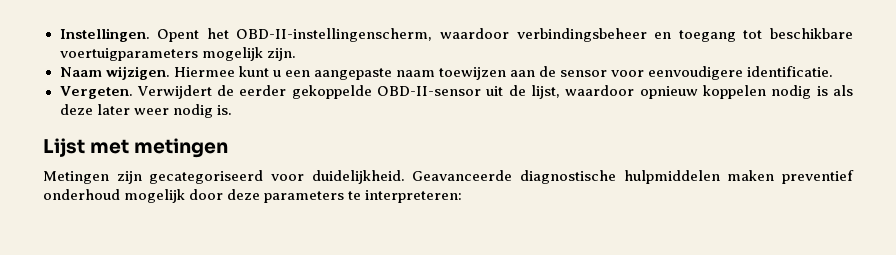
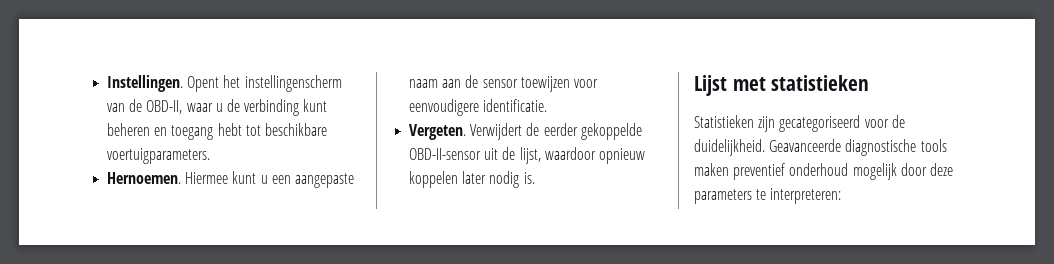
[236,28,647,42] OBD-II-instellingenscherm, waardoor verbindingsbeheer -> [244,75,342,92] [107,99,328,116] [107,123,151,136] instellingenscherm van de OBD-II, waar u de verbinding kunt beheren
(736, 36) none -> [217,123,242,136] hebt
[59,47,296,61] [59,66,170,80] voertuigparameters mogelijk zijn. // Naam wijzigen. -> [107,148,211,164] [107,172,182,184] voertuigparameters. // Hernoemen.
[438,67,506,80] toewijzen -> (439, 83) none
(608, 73) none -> [520,76,570,92] toewijzen
[771,85,853,99] [59,104,169,115] nodig is als deze later weer -> [462,171,487,184] later
[134,138,229,158] [43,171,109,184] metingen // Metingen -> [771,75,870,91] [694,115,754,128] statistieken // Statistieken
(304, 177) none -> [891,115,905,128] de
[623,170,720,184] hulpmiddelen -> [920,139,947,152] tools

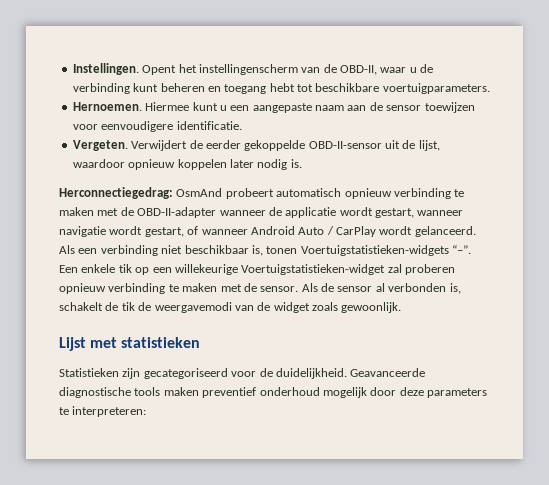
(535, 178) none -> [59,187,465,199] [59,207,464,218] [59,226,476,237] [59,245,471,256] [59,264,455,275] [59,283,461,294] [59,302,402,313] // Herconnectiegedrag: OsmAnd probeert automatisch opnieuw verbinding te maken met de OBD-II-adapter wanneer de applicatie wordt gestart, wanneer navigatie wordt gestart, of wanneer Android Auto / CarPlay wordt gelanceerd. Als een verbinding niet beschikbaar is, tonen Voertuigstatistieken-widgets “–”. Een enkele tik op een willekeurige Voertuigstatistieken-widget zal proberen opnieuw verbinding te maken met de sensor. Als de sensor al verbonden is, schakelt de tik de weergavemodi van de widget zoals gewoonlijk.

